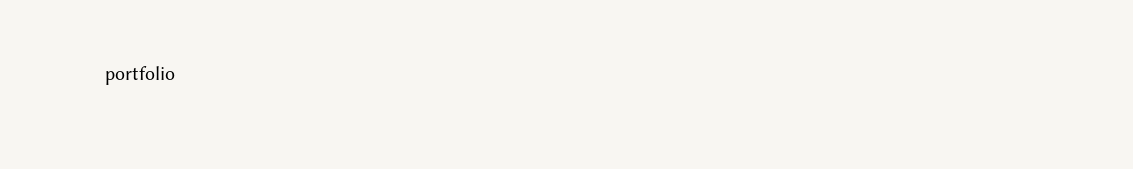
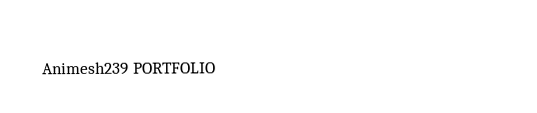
[105,66,175,85] portfolio -> [42,61,216,76] Animesh239 PORTFOLIO

